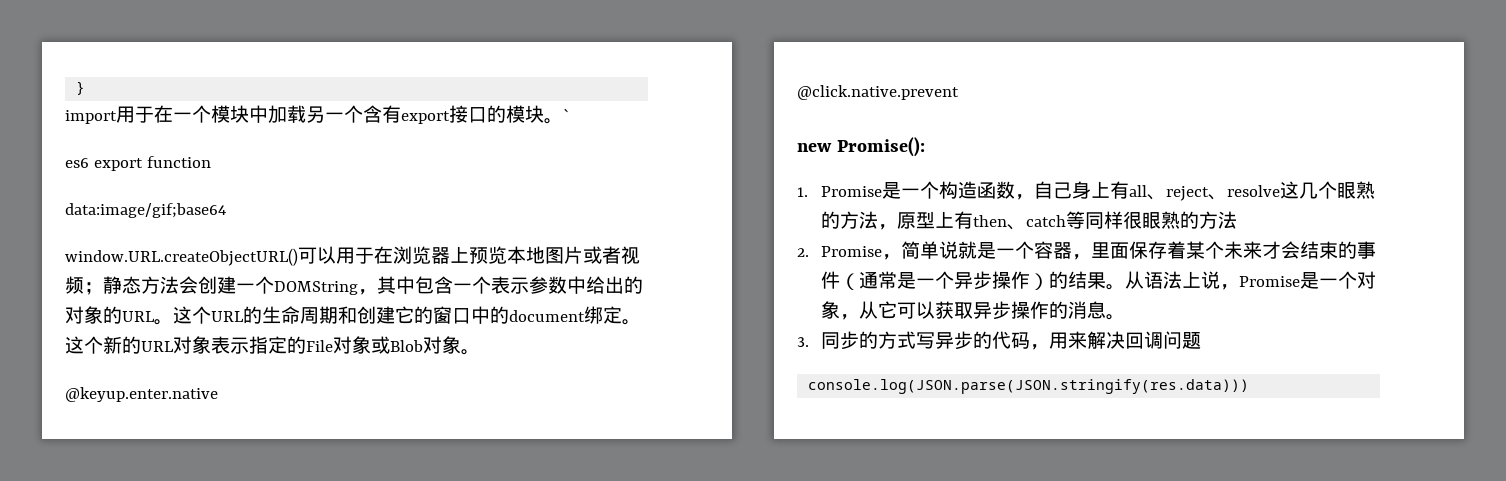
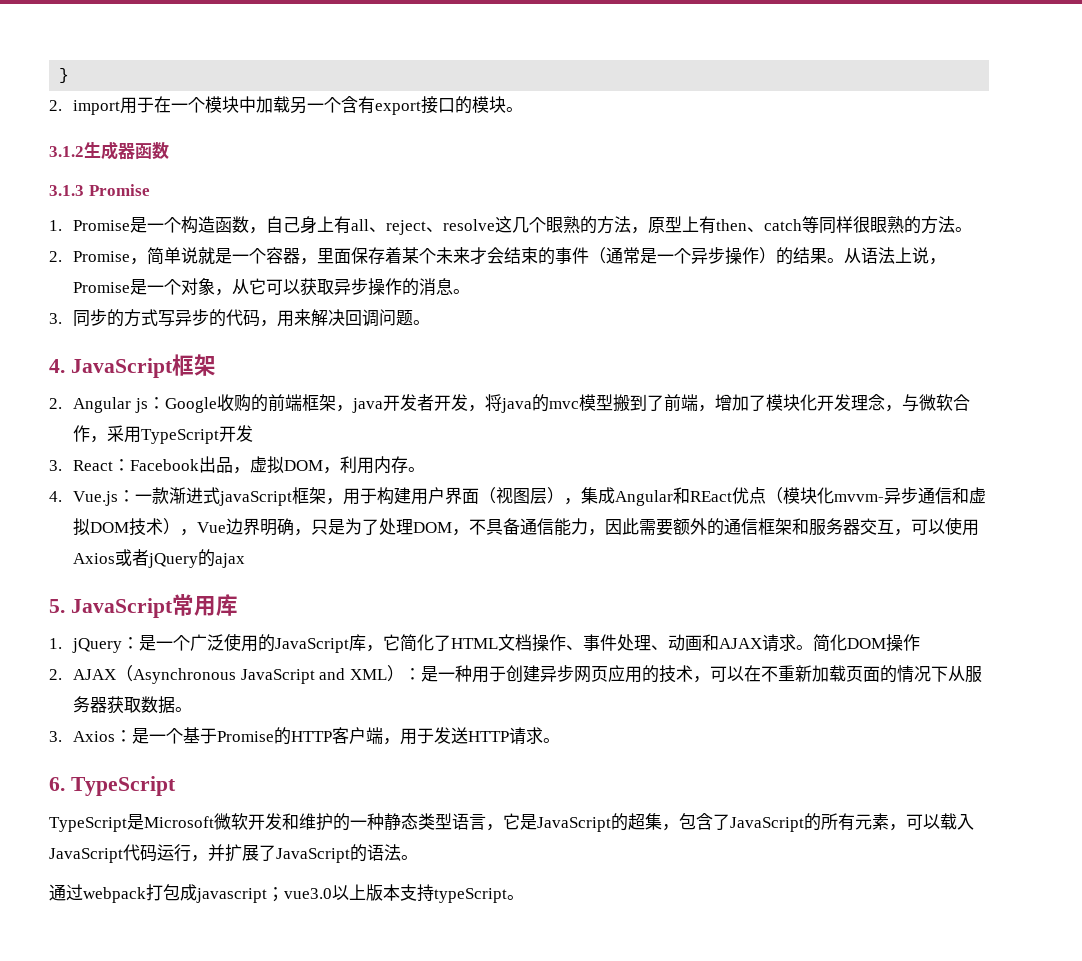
(86, 88) none -> [49,100,62,111] 2.
[563,108,570,121] [65,156,211,171] [65,203,226,218] [65,246,640,266] [65,276,643,295] [65,306,641,325] [65,336,480,355] [65,387,218,402] [797,85,959,100] [797,137,925,157] ` // es6 export function // data:image/gif;base64 // window.URL.createObjectURL()可以用于在浏览器上预览本地图片或者视频；静态方法会创建一个DOMString，其中包含一个表示参数中给出的对象的URL。这个URL的生命周期和创建它的窗口中的document绑定。这个新的URL对象表示指定的File对象或Blob对象。 // @keyup.enter.native // @click.native.prevent // new Promise(): -> [49,141,169,160] [49,184,150,196] // 3.1.2生成器函数 // 3.1.3 Promise
(1237, 220) none -> [955,227,973,232] 。
[808,379,1250,394] // console.log(JSON.parse(JSON.stringify(res.data))) -> [413,320,431,325] [49,354,216,378] [49,394,970,413] [73,425,254,444] [49,456,426,474] [49,487,987,506] [73,517,980,536] [73,549,246,568] [49,594,238,618] [49,633,921,653] [49,665,982,684] [73,696,193,714] [49,727,561,745] [49,776,176,796] [49,813,974,832] [49,844,418,863] [49,884,524,903] 。 // 4. JavaScript框架 // 2. Angular js：Google收购的前端框架，java开发者开发，将java的mvc模型搬到了前端，增加了模块化开发理念，与微软合作，采用TypeScript开发 // 3. React：Facebook出品，虚拟DOM，利用内存。 // 4. Vue.js：一款渐进式javaScript框架，用于构建用户界面（视图层），集成Angular和REact优点（模块化mvvm-异步通信和虚拟DOM技术），Vue边界明确，只是为了处理DOM，不具备通信能力，因此需要额外的通信框架和服务器交互，可以使用Axios或者jQuery的ajax // 5. JavaScript常用库 // 1. jQuery：是一个广泛使用的JavaScript库，它简化了HTML文档操作、事件处理、动画和AJAX请求。简化DOM操作 // 2. AJAX（Asynchronous JavaScript and XML）：是一种用于创建异步网页应用的技术，可以在不重新加载页面的情况下从服务器获取数据。 // 3. Axios：是一个基于Promise的HTTP客户端，用于发送HTTP请求。 // 6. TypeScript // TypeScript是Microsoft微软开发和维护的一种静态类型语言，它是JavaScript的超集，包含了JavaScript的所有元素，可以载入JavaScript代码运行，并扩展了JavaScript的语法。 // 通过webpack打包成javascript；vue3.0以上版本支持typeScript。

